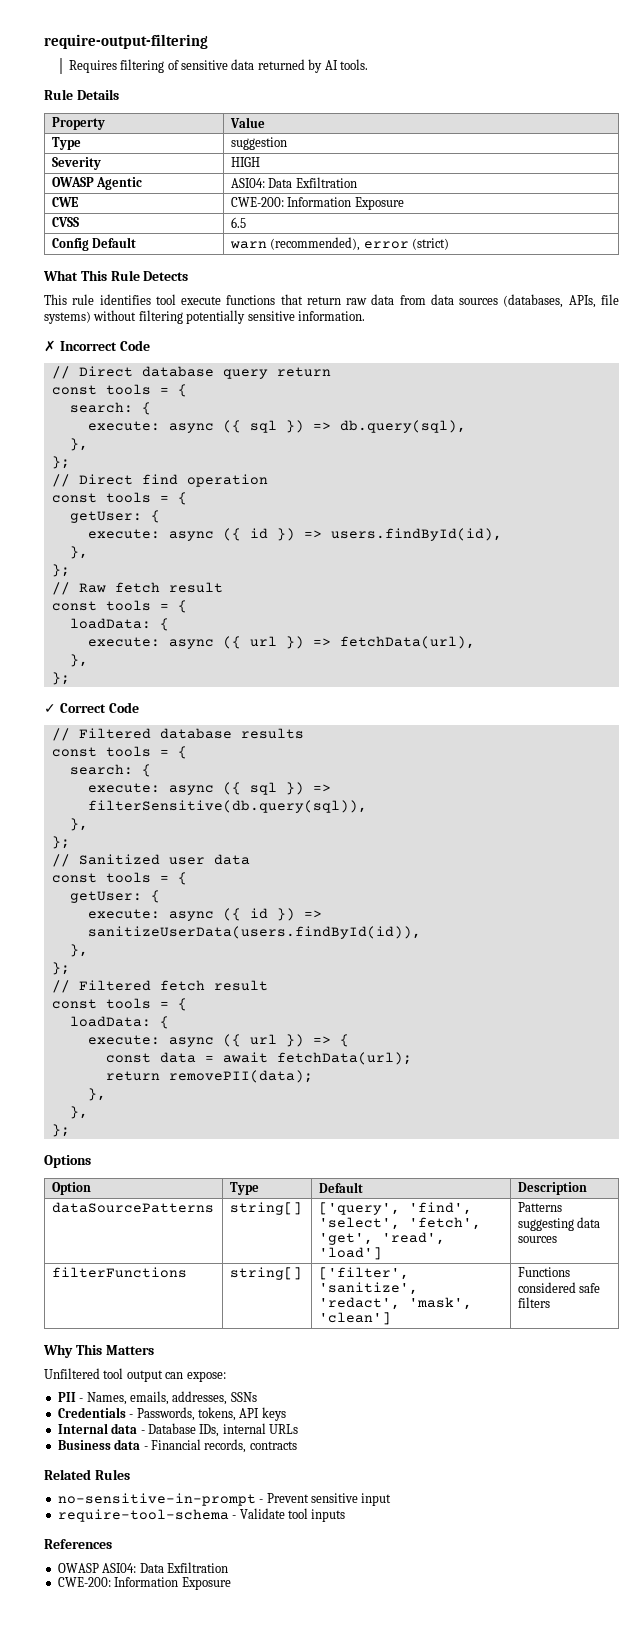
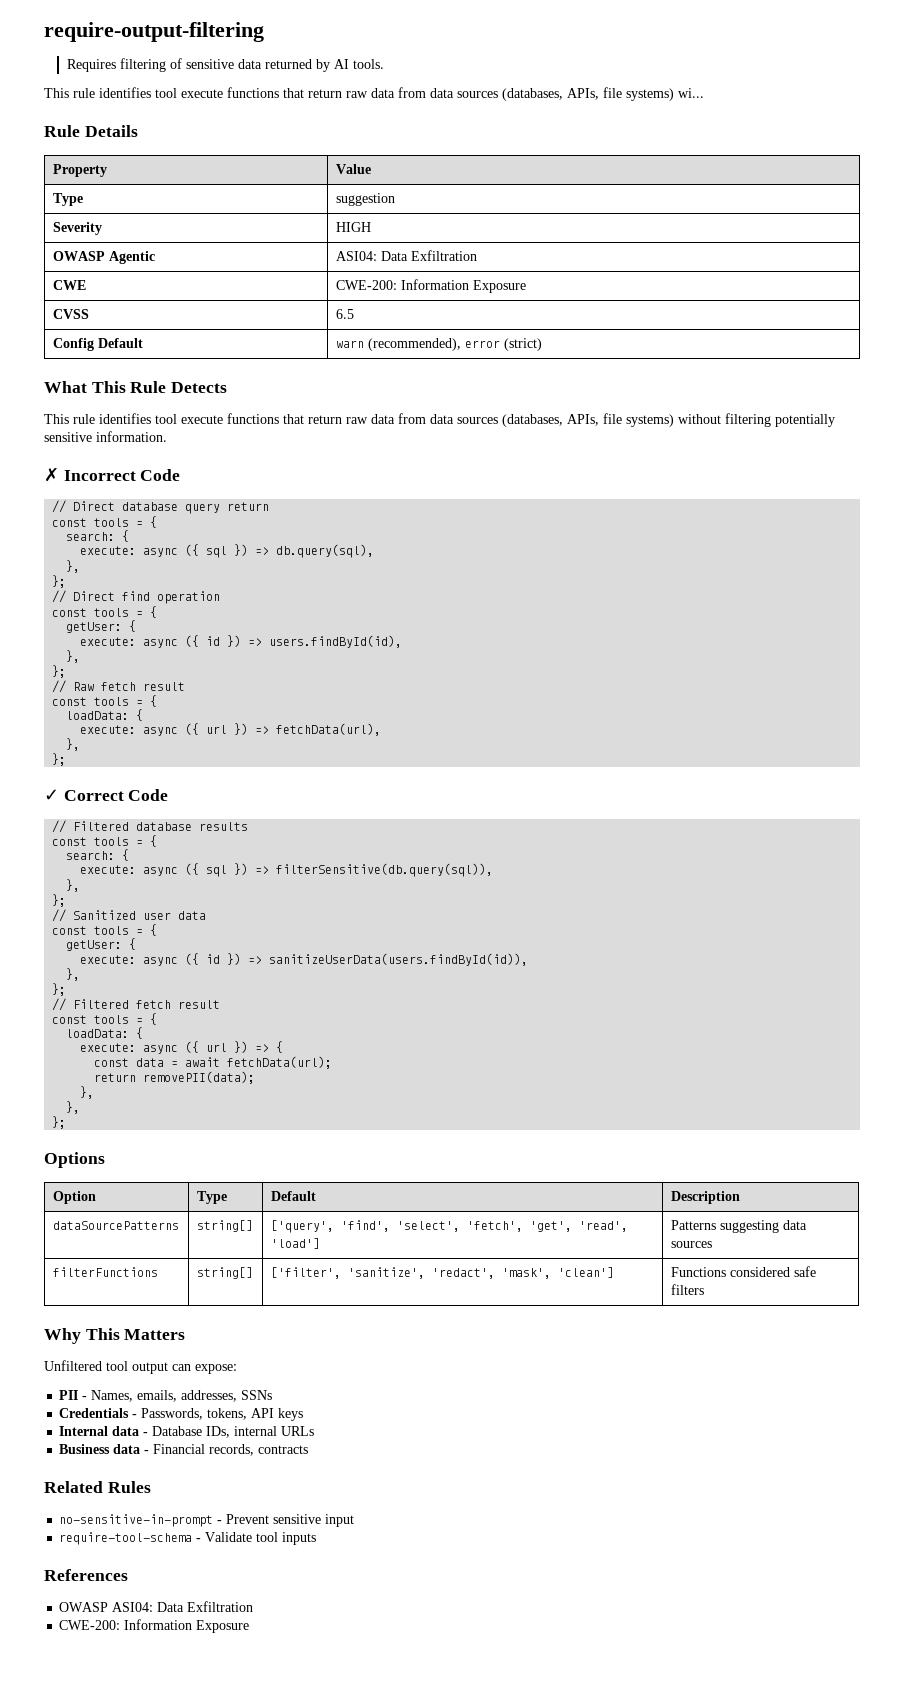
(368, 64) none -> [44,87,704,101] // This rule identifies tool execute functions that return raw data from data sources (databases, APIs, file systems) wi...

